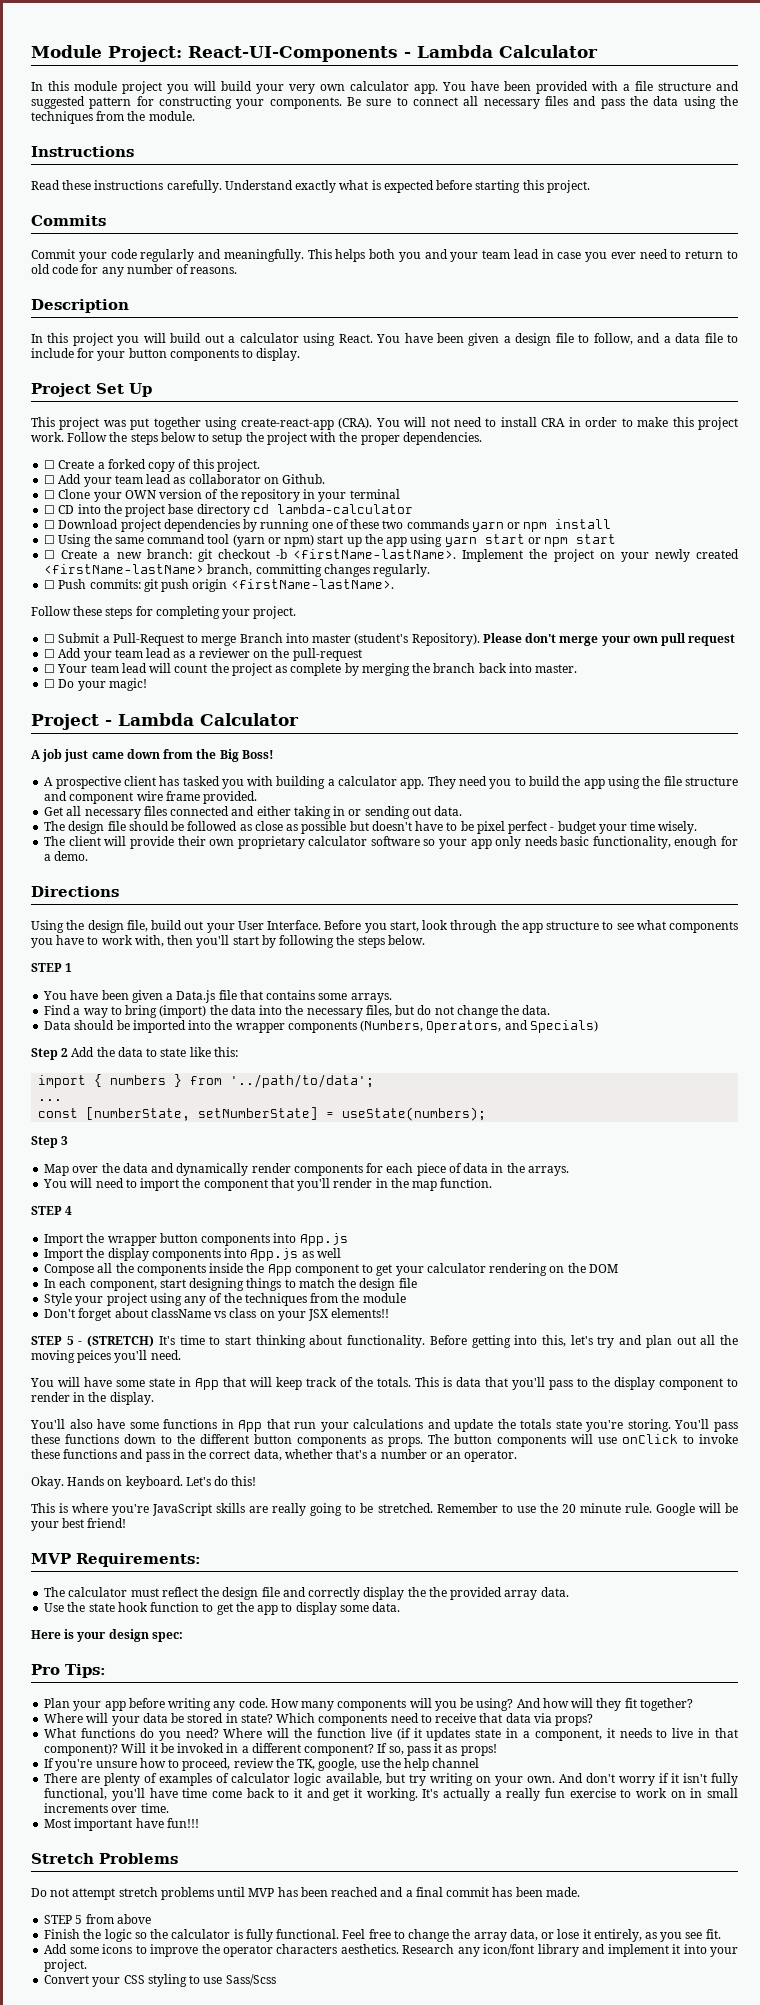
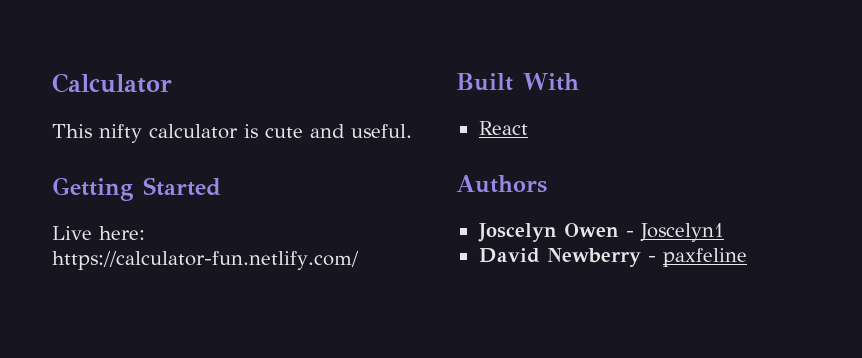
[31,45,598,62] [31,81,739,94] [31,96,739,109] [31,111,195,124] [31,146,134,157] [31,180,590,193] [31,215,106,226] [31,249,738,262] [31,264,238,277] [31,299,129,313] [31,333,739,346] [31,348,301,361] [31,383,152,397] [31,417,739,430] [31,432,482,445] [44,459,260,472] [44,474,326,487] [44,489,400,502] [44,504,413,517] [44,519,612,532] [44,534,617,547] [44,549,739,562] [44,564,431,577] [44,579,394,592] [31,606,297,619] [44,633,736,646] [44,648,362,661] [44,663,578,676] [44,678,147,691] [31,713,299,730] [31,749,274,762] [44,776,738,789] [44,791,258,804] [44,806,463,819] [44,821,698,834] [44,836,738,849] [44,851,89,861] [31,886,119,897] [31,920,738,933] [31,935,425,948] [31,963,73,972] [43,990,392,1003] [44,1005,551,1018] [44,1020,598,1033] [31,1047,238,1060] [38,1074,375,1088] [38,1099,63,1101] [38,1107,487,1121] [31,1136,69,1148] [44,1163,569,1176] [43,1178,493,1191] [31,1206,73,1215] [44,1233,348,1246] [44,1248,341,1261] [44,1263,618,1276] [44,1278,417,1291] [44,1293,406,1306] [44,1308,390,1321] [31,1335,738,1348] [31,1350,181,1363] [30,1377,738,1390] [31,1392,154,1405] [30,1419,738,1432] [31,1434,738,1447] [31,1449,518,1462] [31,1476,257,1489] [31,1503,738,1516] [31,1518,127,1531] [31,1553,201,1567] [44,1587,569,1600] [44,1602,401,1615] [31,1629,183,1642] [31,1664,106,1678] [44,1698,693,1711] [44,1713,594,1726] [44,1728,739,1741] [44,1743,497,1756] [44,1758,480,1771] [44,1773,739,1786] [44,1788,738,1801] [44,1803,169,1813] [44,1818,199,1831] [31,1853,178,1864] [31,1887,580,1900] [44,1914,151,1924] [44,1929,721,1942] [44,1944,738,1957] [44,1959,88,1972] [44,1974,276,1987] Module Project: React-UI-Components - Lambda Calculator // In this module project you will build your very own calculator app. You have been provided with a file structure and suggested pattern for constructing your components. Be sure to connect all necessary files and pass the data using the techniques from the module. // Instructions // Read these instructions carefully. Understand exactly what is expected before starting this project. // Commits // Commit your code regularly and meaningfully. This helps both you and your team lead in case you ever need to return to old code for any number of reasons. // Description // In this project you will build out a calculator using React. You have been given a design file to follow, and a data file to include for your button components to display. // Project Set Up // This project was put together using create-react-app (CRA). You will not need to install CRA in order to make this project work. Follow the steps below to setup the project with the proper dependencies. // ☐ Create a forked copy of this project. // ☐ Add your team lead as collaborator on Github. // ☐ Clone your OWN version of the repository in your terminal // ☐ CD into the project base directory cd lambda-calculator // ☐ Download project dependencies by running one of these two commands yarn or npm install // ☐ Using the same command tool (yarn or npm) start up the app using yarn start or npm start // ☐ Create a new branch: git checkout -b <firstName-lastName>. Implement the project on your newly created <firstName-lastName> branch, committing changes regularly. // ☐ Push commits: git push origin <firstName-lastName>. // Follow these steps for completing your project. // ☐ Submit a Pull-Request to merge Branch into master (student's Repository). Please don't merge your own pull request // ☐ Add your team lead as a reviewer on the pull-request // ☐ Your team lead will count the project as complete by merging the branch back into master. // ☐ Do your magic! // Project - Lambda Calculator // A job just came down from the Big Boss! // A prospective client has tasked you with building a calculator app. They need you to build the app using the file structure and component wire frame provided. // Get all necessary files connected and either taking in or sending out data. // The design file should be followed as close as possible but doesn't have to be pixel perfect - budget your time wisely. // The client will provide their own proprietary calculator software so your app only needs basic functionality, enough for a demo. // Directions // Using the design file, build out your User Interface. Before you start, look through the app structure to see what components you have to work with, then you'll start by following the steps below. // STEP 1 // You have been given a Data.js file that contains some arrays. // Find a way to bring (import) the data into the necessary files, but do not change the data. // Data should be imported into the wrapper components (Numbers, Operators, and Specials) // Step 2 Add the data to state like this: // import { numbers } from '../path/to/data'; // ... // const [numberState, setNumberState] = useState(numbers); // Step 3 // Map over the data and dynamically render components for each piece of data in the arrays. // You will need to import the component that you'll render in the map function. // STEP 4 // Import the wrapper button components into App.js // Import the display components into App.js as well // Compose all the components inside the App component to get your calculator rendering on the DOM // In each component, start designing things to match the design file // Style your project using any of the techniques from the module // Don't forget about className vs class on your JSX elements!! // STEP 5 - (STRETCH) It's time to start thinking about functionality. Before getting into this, let's try and plan out all the moving peices you'll need. // You will have some state in App that will keep track of the totals. This is data that you'll pass to the display component to render in the display. // You'll also have some functions in App that run your calculations and update the totals state you're storing. You'll pass these functions down to the different button components as props. The button components will use onClick to invoke these functions and pass in the correct data, whether that's a number or an operator. // Okay. Hands on keyboard. Let's do this! // This is where you're JavaScript skills are really going to be stretched. Remember to use the 20 minute rule. Google will be your best friend! // MVP Requirements: // The calculator must reflect the design file and correctly display the the provided array data. // Use the state hook function to get the app to display some data. // Here is your design spec: // Pro Tips: // Plan your app before writing any code. How many components will you be using? And how will they fit together? // Where will your data be stored in state? Which components need to receive that data via props? // What functions do you need? Where will the function live (if it updates state in a component, it needs to live in that component)? Will it be invoked in a different component? If so, pass it as props! // If you're unsure how to proceed, review the TK, google, use the help channel // There are plenty of examples of calculator logic available, but try writing on your own. And don't worry if it isn't fully functional, you'll have time come back to it and get it working. It's actually a really fun exercise to work on in small increments over time. // Most important have fun!!! // Stretch Problems // Do not attempt stretch problems until MVP has been reached and a final commit has been made. // STEP 5 from above // Finish the logic so the calculator is fully functional. Feel free to change the array data, or lose it entirely, as you see fit. // Add some icons to improve the operator characters aesthetics. Research any icon/font library and implement it into your project. // Convert your CSS styling to use Sass/Scss -> [52,73,172,93] [52,124,412,143] [52,177,221,201] [52,226,145,240] [52,251,359,270] [456,73,579,91] [478,121,528,135] [456,175,547,193] [477,223,724,242] [478,248,747,267] Calculator // This nifty calculator is cute and useful. // Getting Started // Live here: https://calculator-fun.netlify.com/ // Built With // React // Authors // Joscelyn Owen - Joscelyn1 // David Newberry - paxfeline

